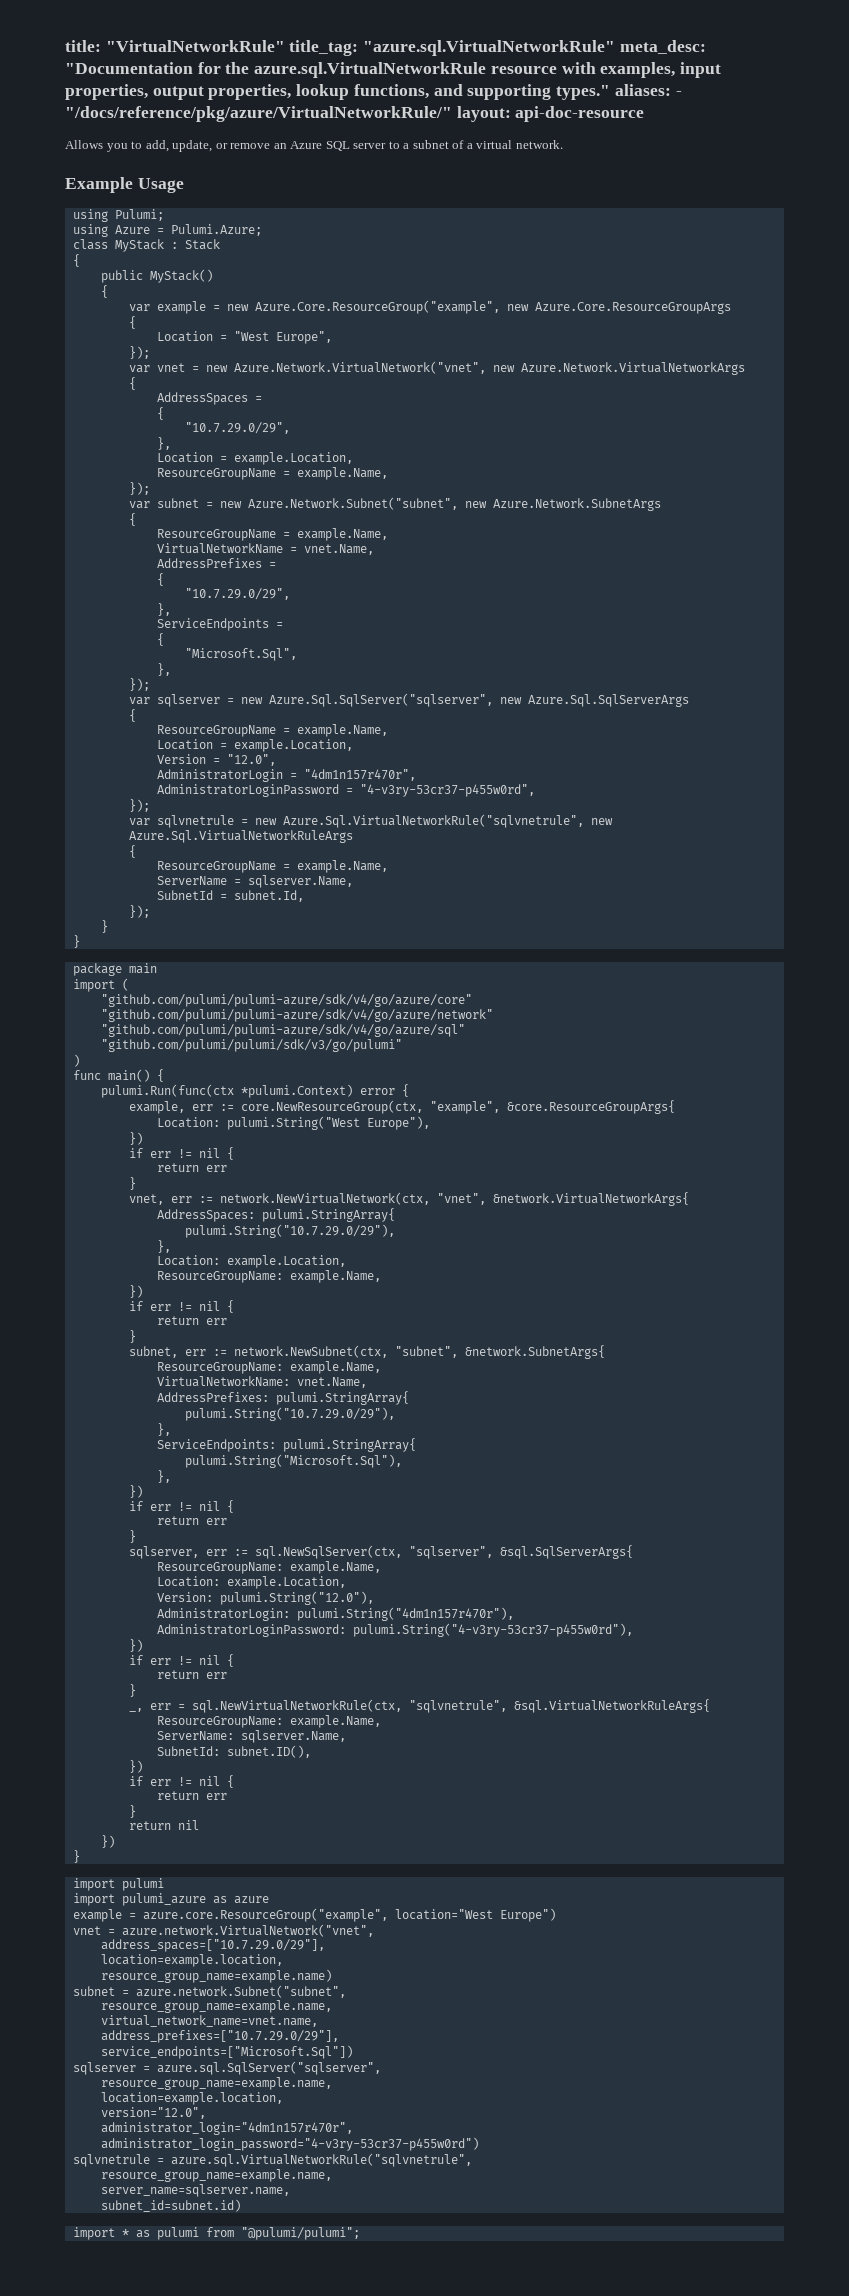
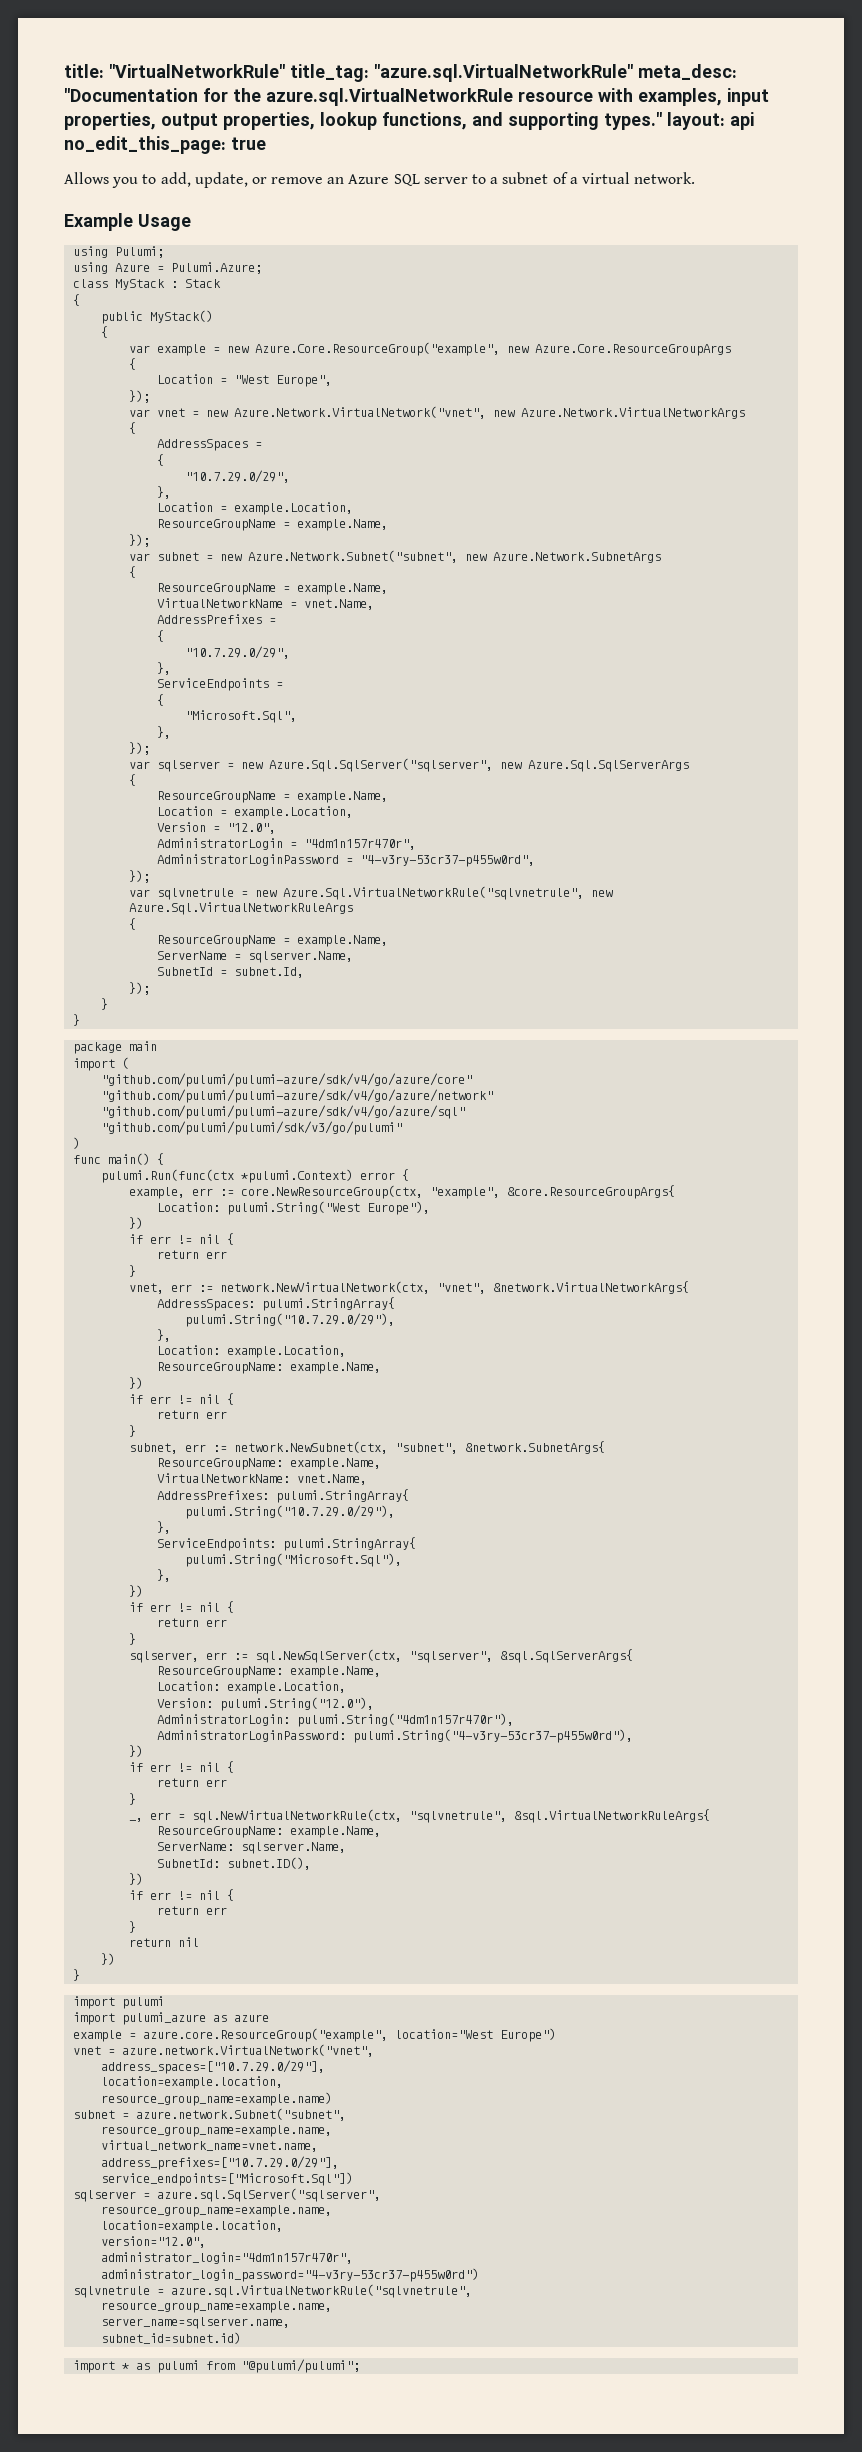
[614,84,682,96] [65,106,645,122] aliases: - "/docs/reference/pkg/azure/VirtualNetworkRule/" layout: api-doc-resource -> [667,112,754,130] [64,136,266,154] layout: api no_edit_this_page: true

